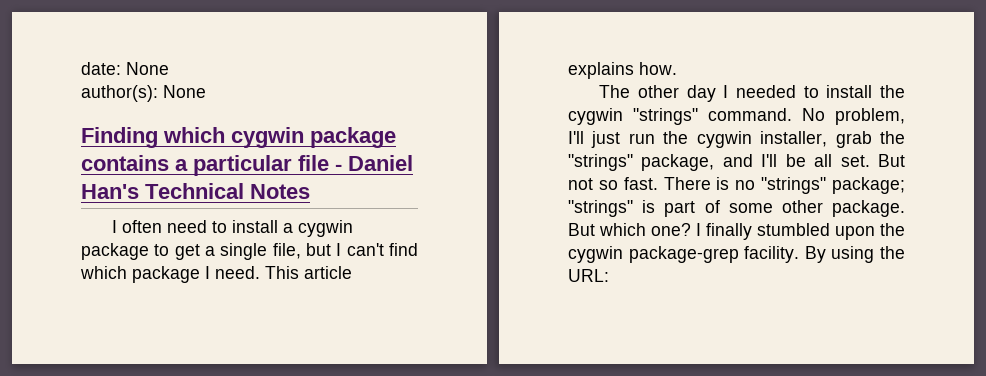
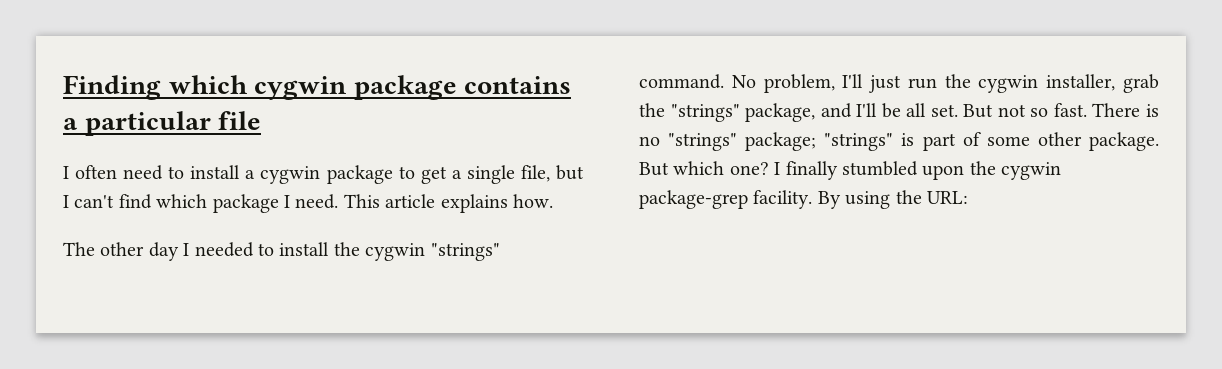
[81,62,169,75] [81,85,206,102] date: None // author(s): None // -> (63, 87) none
[335,155,413,171] [81,183,310,199] - Daniel Han's Technical Notes -> (262, 120) none

